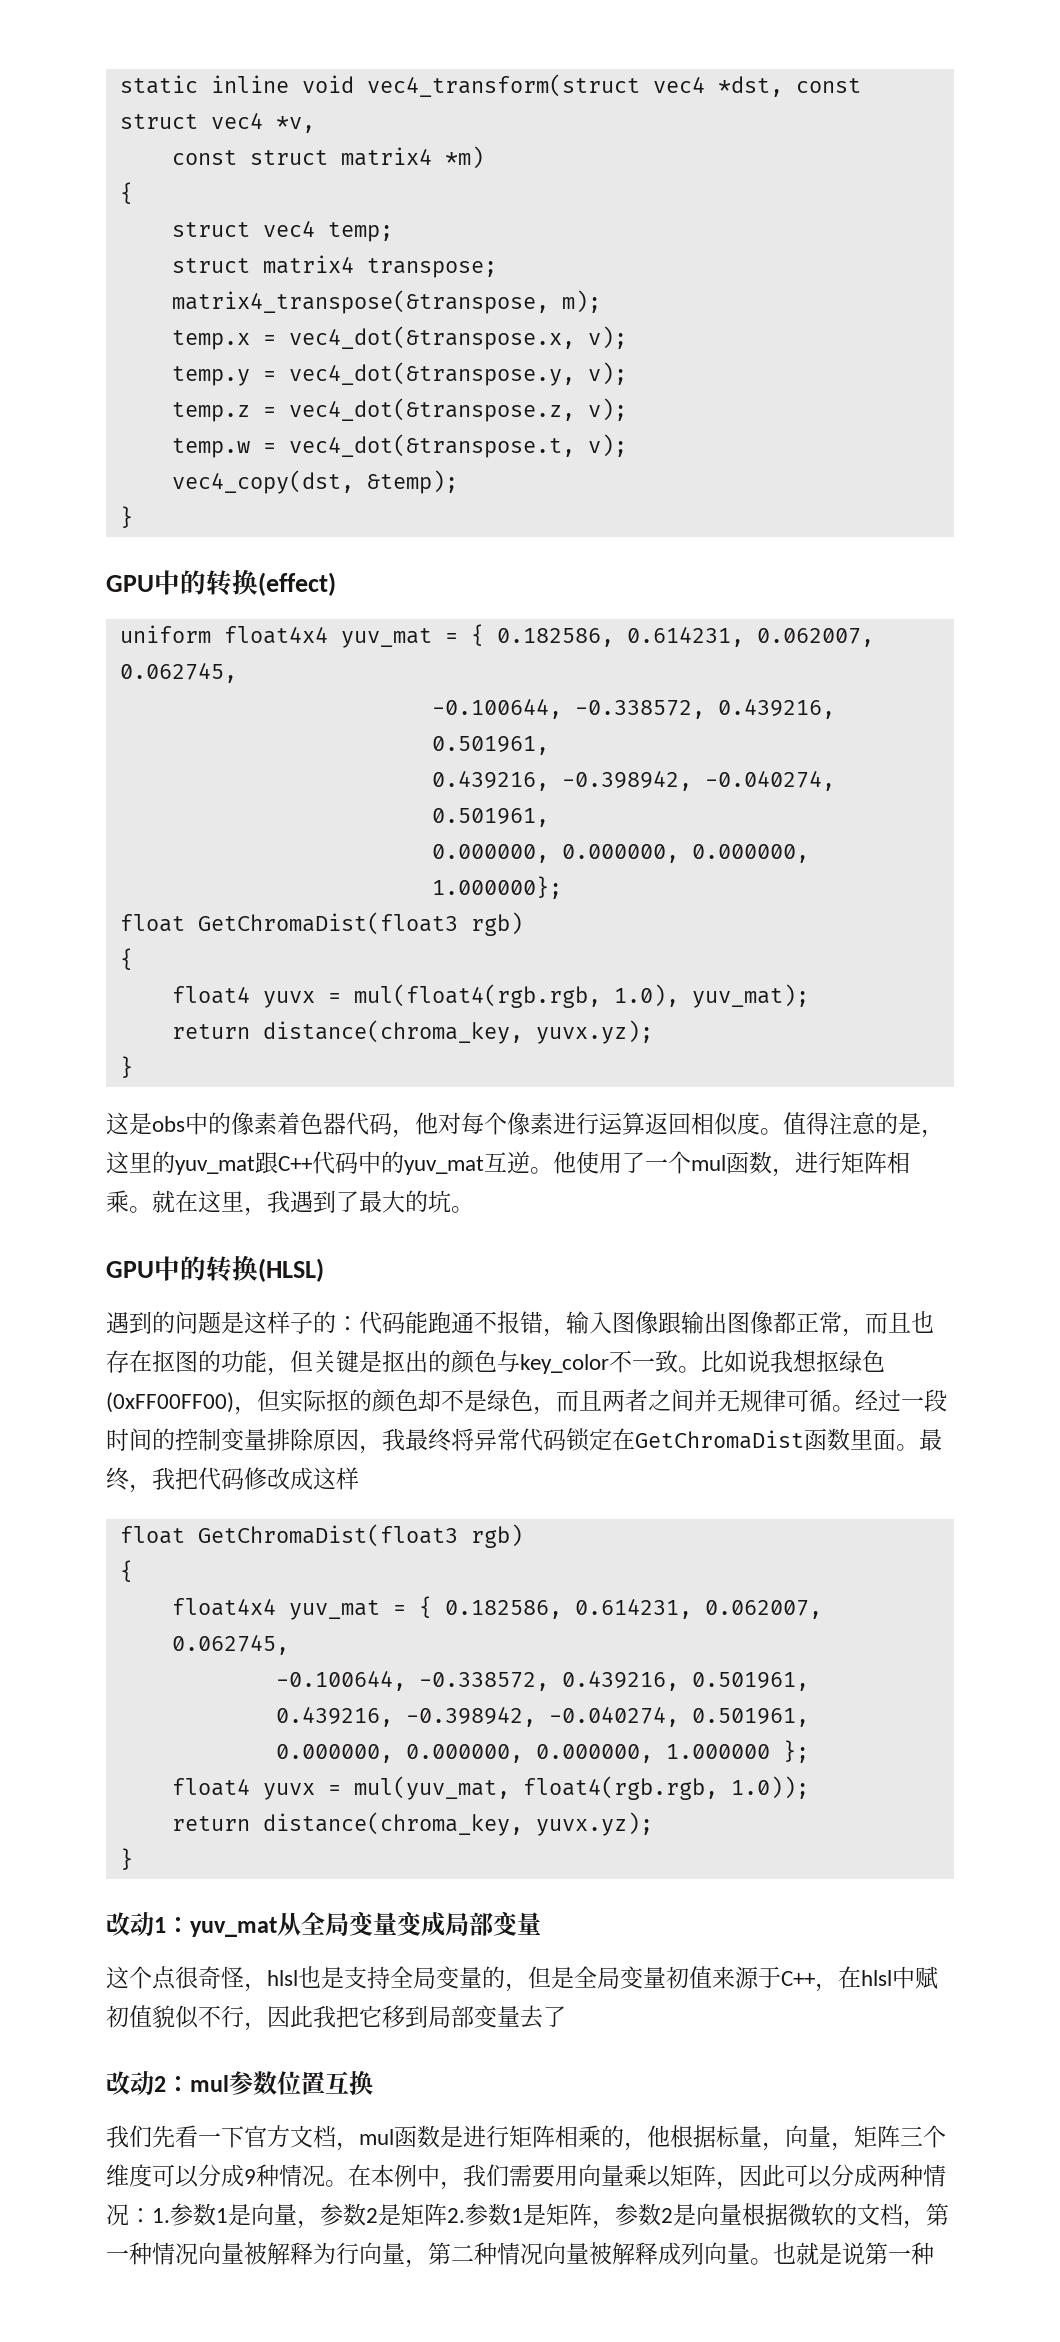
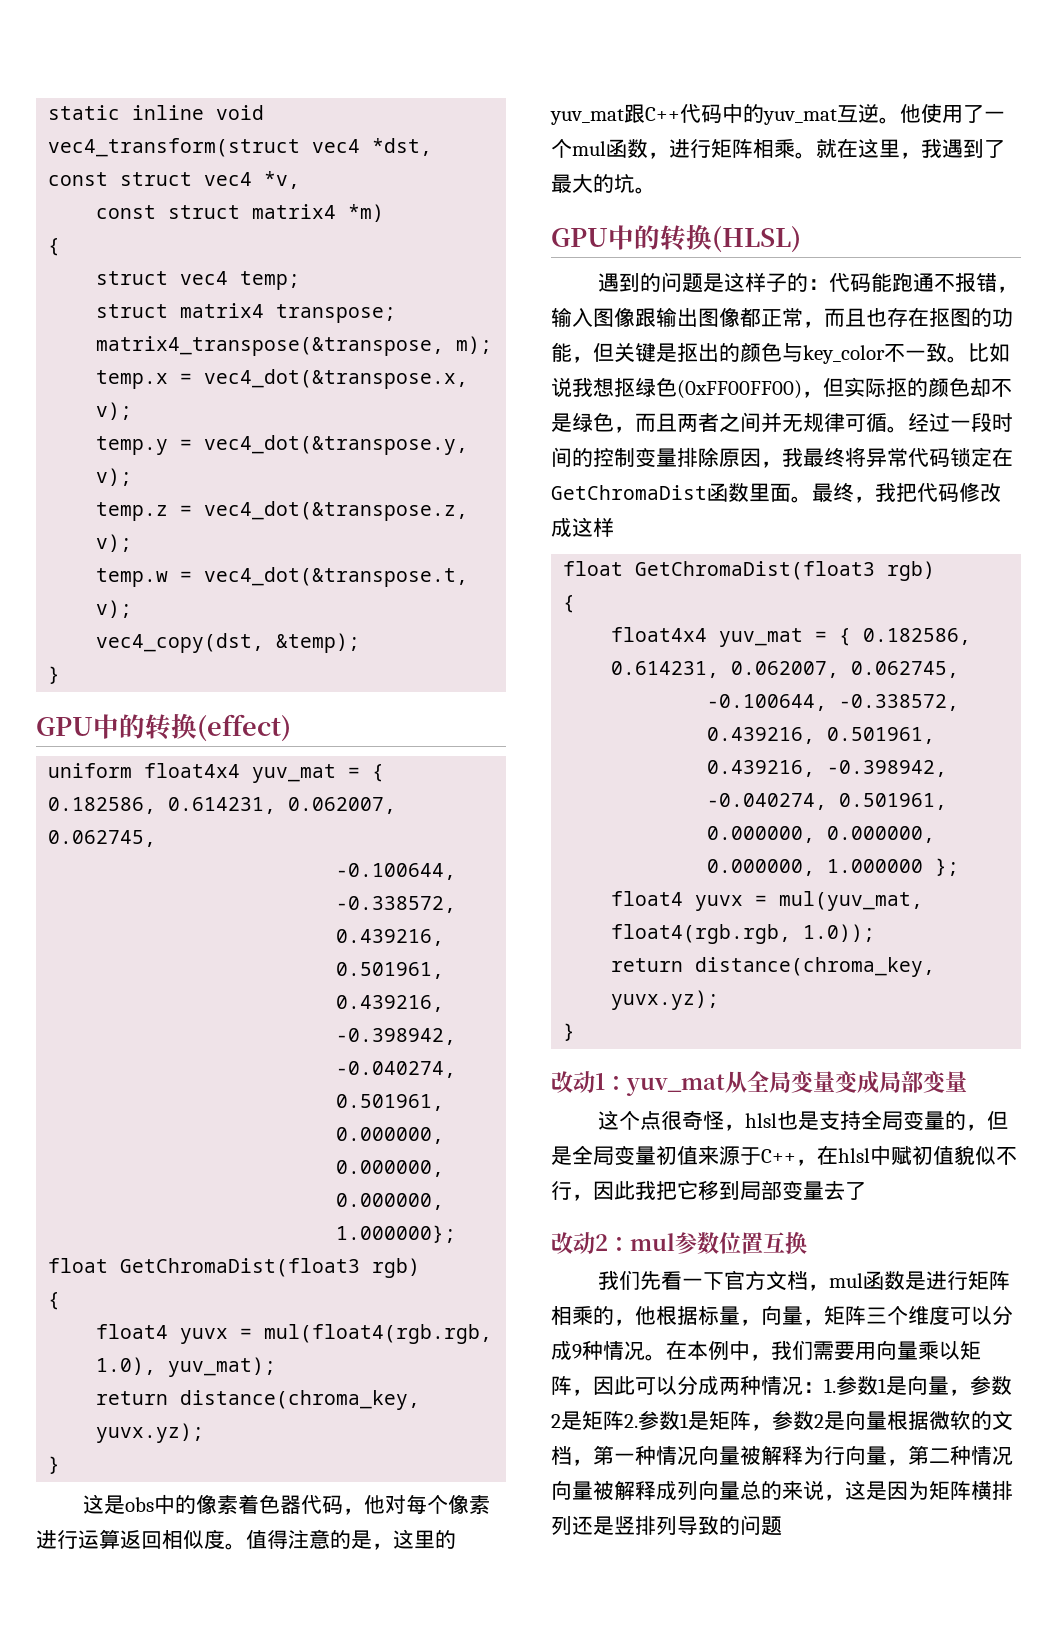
[750,2242,934,2265] 。也就是说第一种 -> [740,1480,1013,1501] [551,1515,782,1536] 总的来说，这是因为矩阵横排列还是竖排列导致的问题

